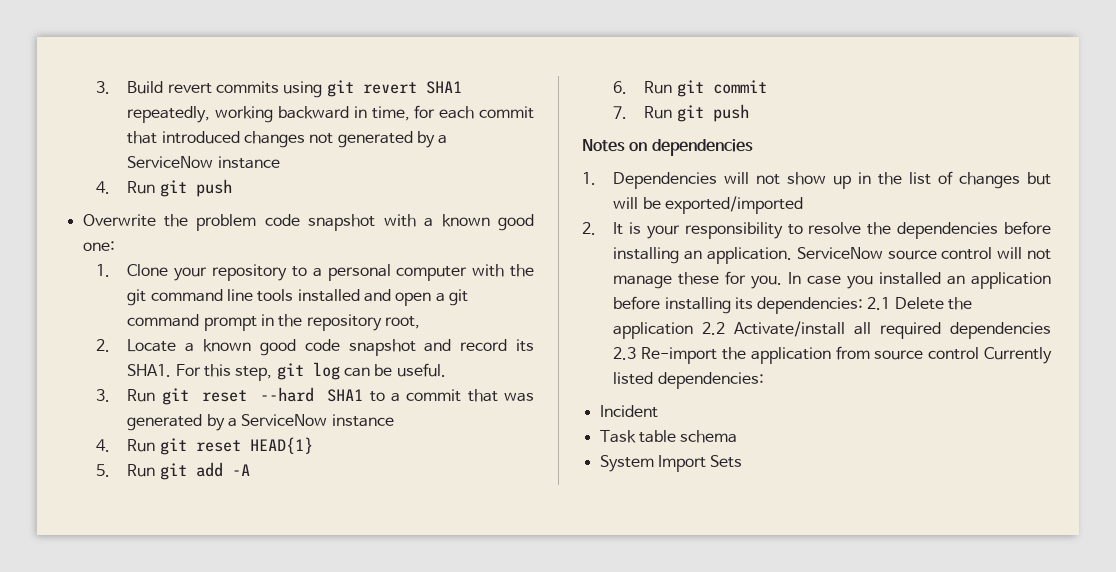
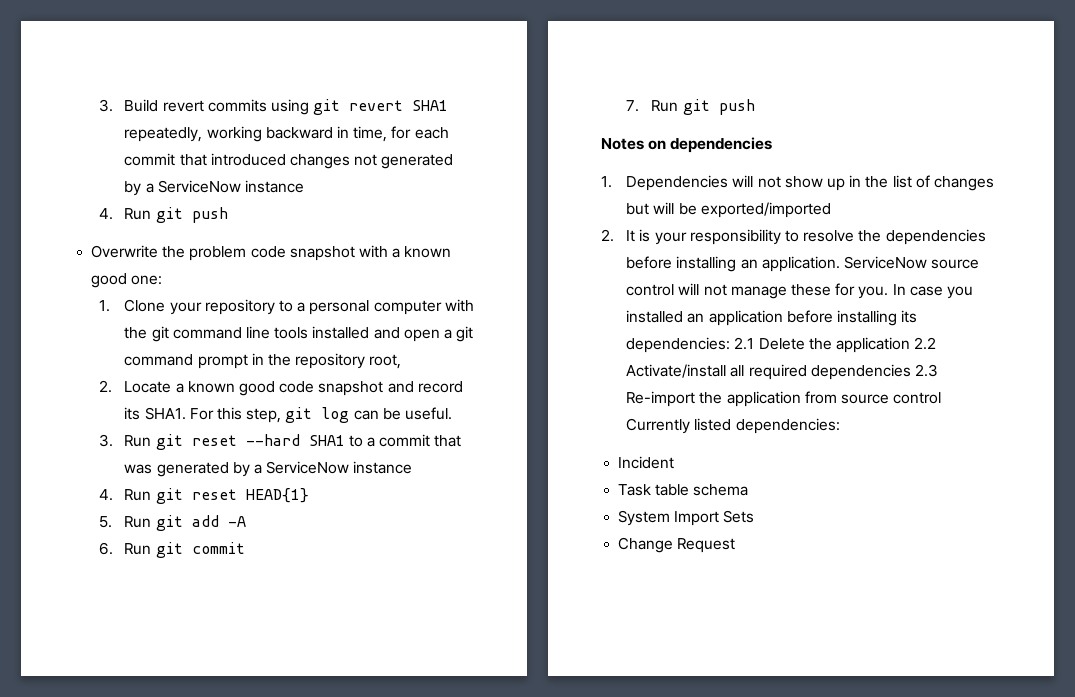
(743, 461) none -> [618,537,736,553] // Change Request

